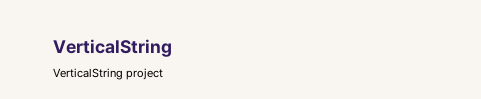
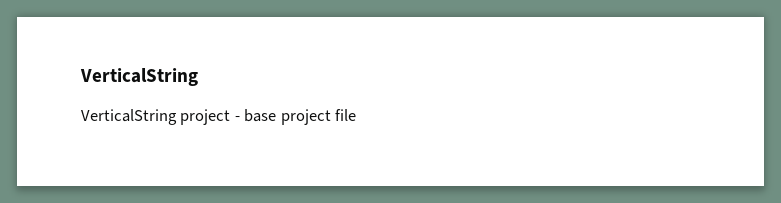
(164, 74) none -> [234,109,357,125] - base project file

